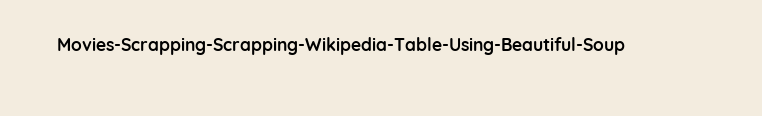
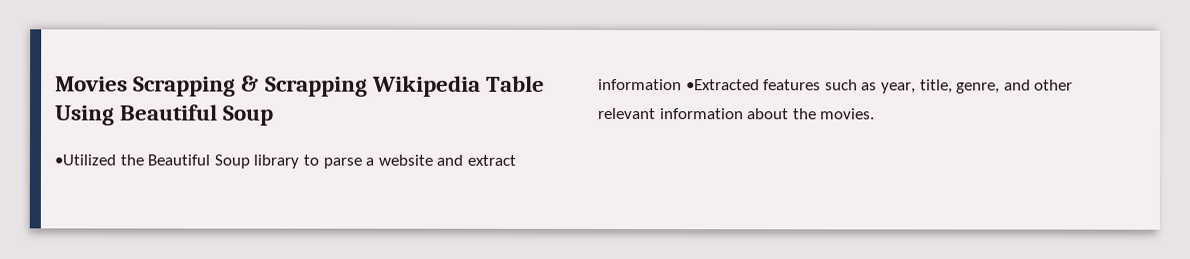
[57,37,625,55] Movies-Scrapping-Scrapping-Wikipedia-Table-Using-Beautiful-Soup -> [55,75,546,97] [55,104,275,126] [54,154,516,169] [598,79,1074,94] [598,108,876,120] Movies Scrapping & Scrapping Wikipedia Table Using Beautiful Soup // •Utilized the Beautiful Soup library to parse a website and extract information •Extracted features such as year, title, genre, and other relevant information about the movies.

